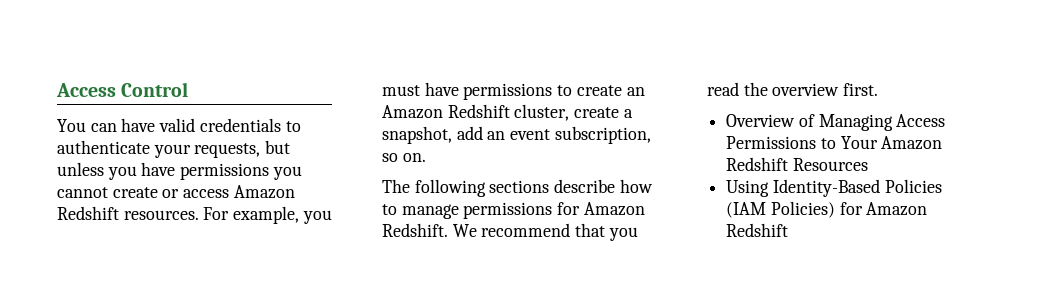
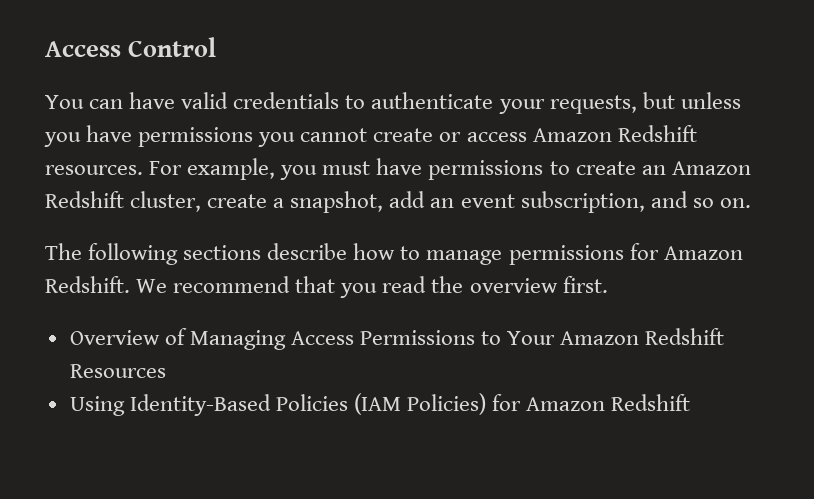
(651, 135) none -> [650,191,688,208] and

